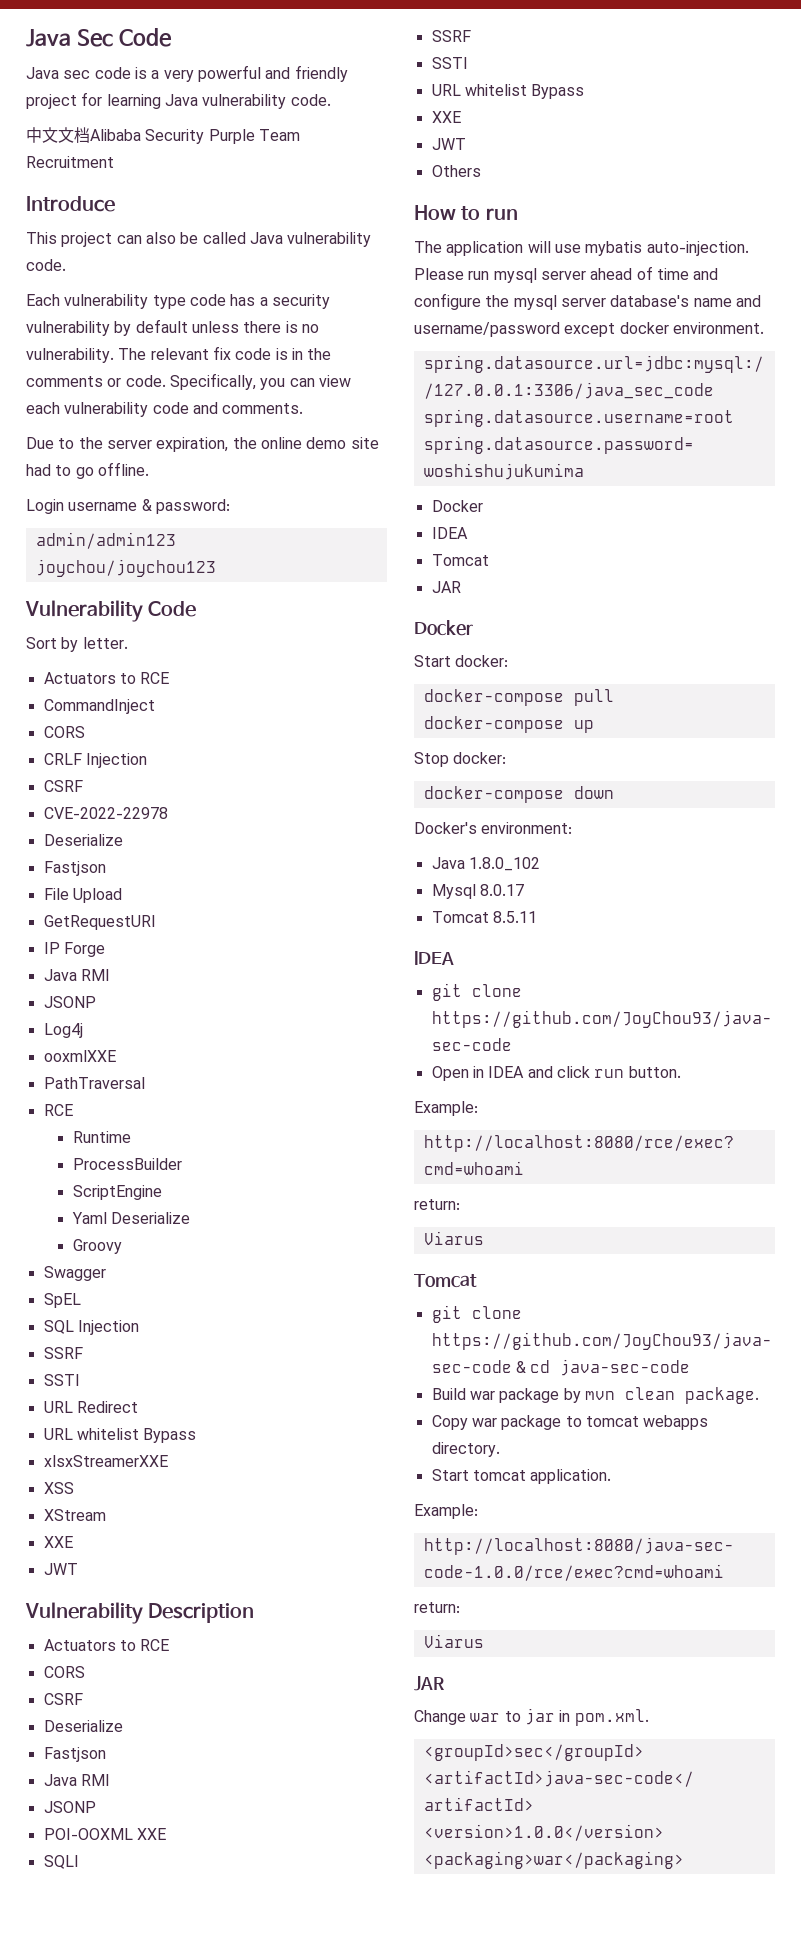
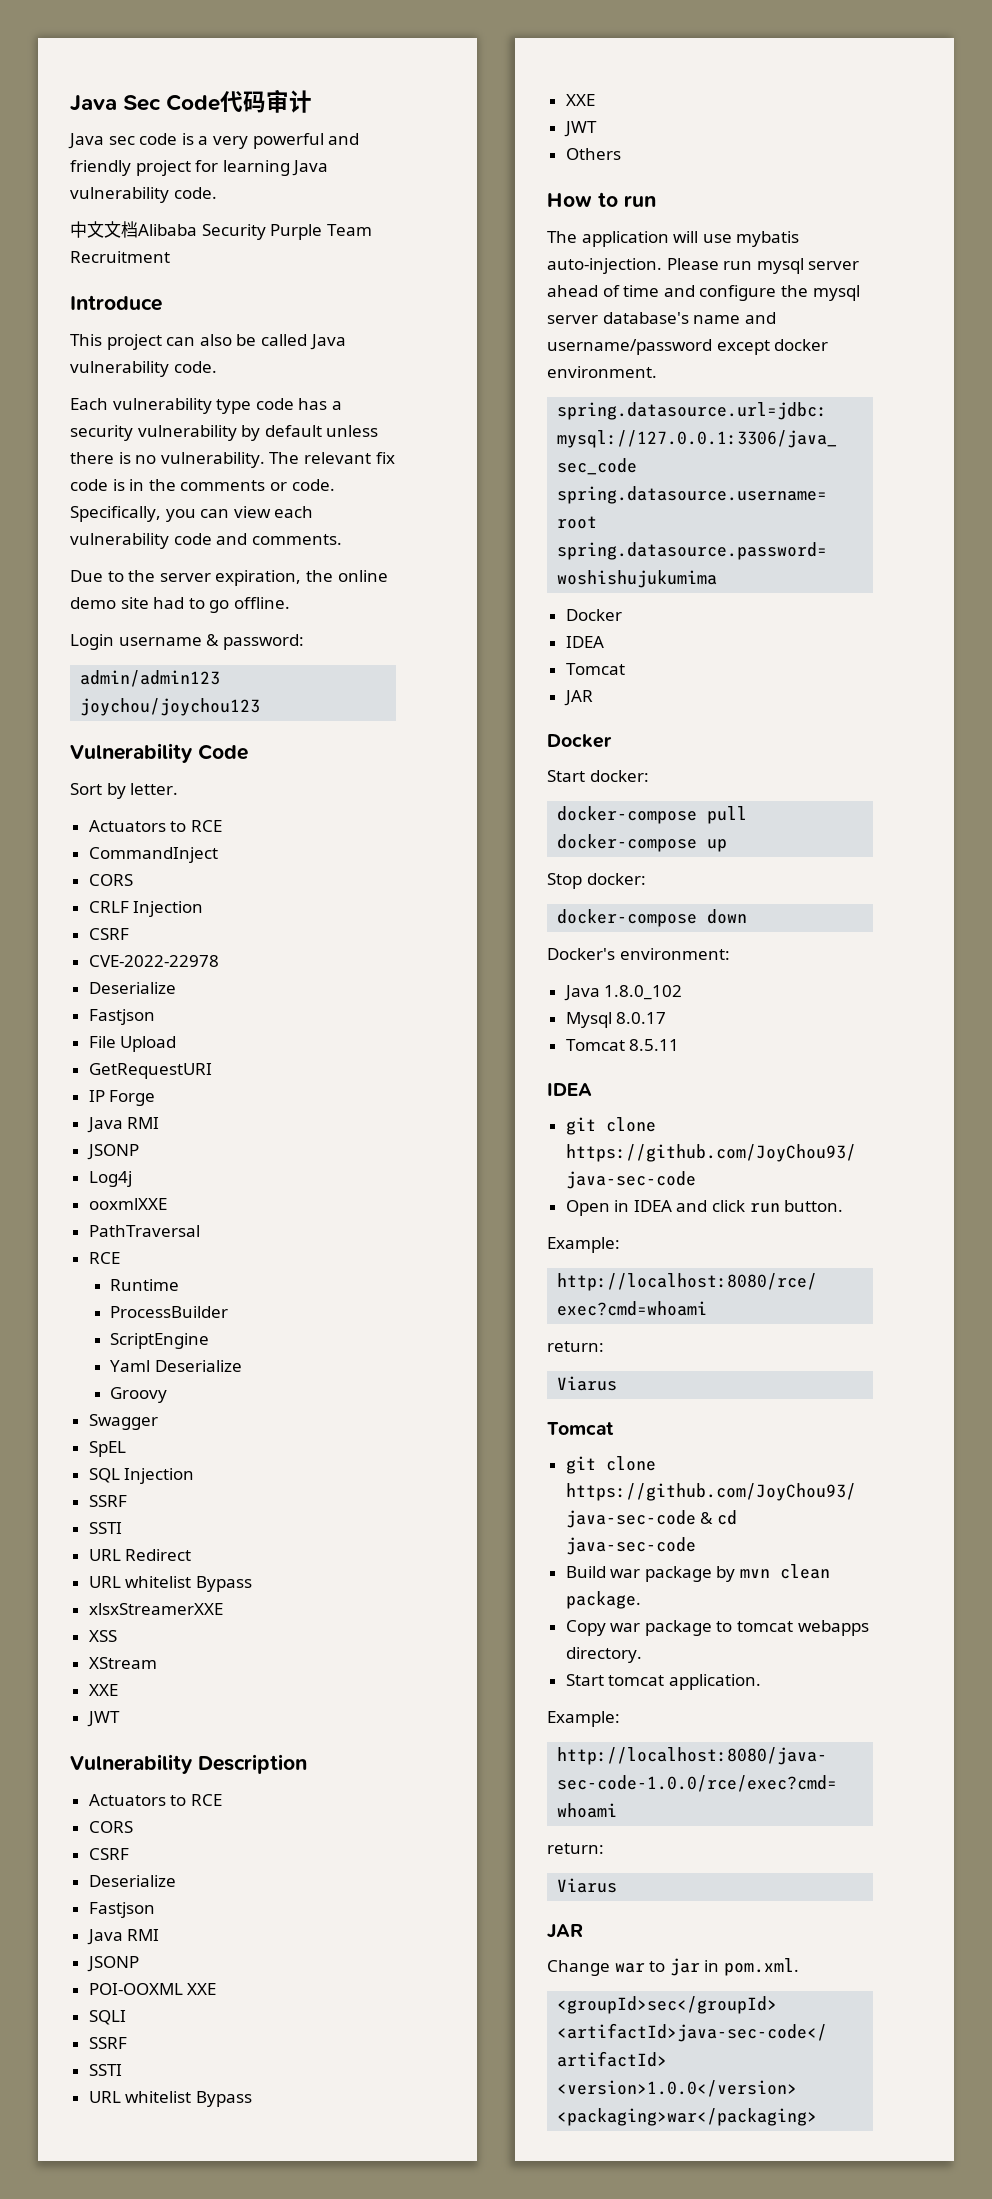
(172, 37) none -> [220,89,313,113] 代码审计

